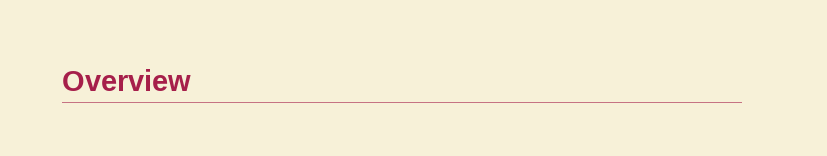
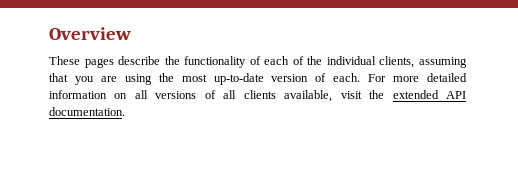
(191, 80) none -> [49,56,467,68] [49,73,468,85] [49,90,466,102] [49,107,125,116] // These pages describe the functionality of each of the individual clients, assuming that you are using the most up-to-date version of each. For more detailed information on all versions of all clients available, visit the extended API documentation.

